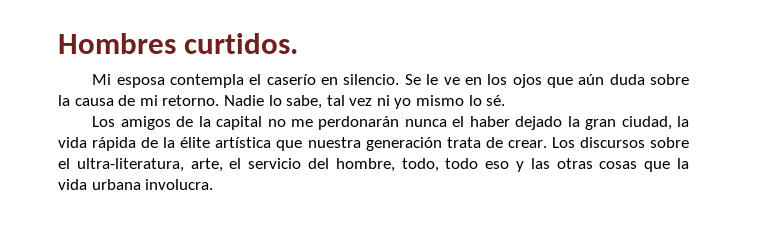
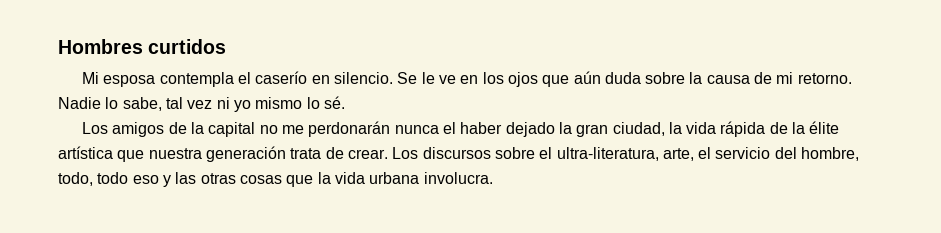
[184,33,299,54] curtidos. -> [148,39,227,54] curtidos

